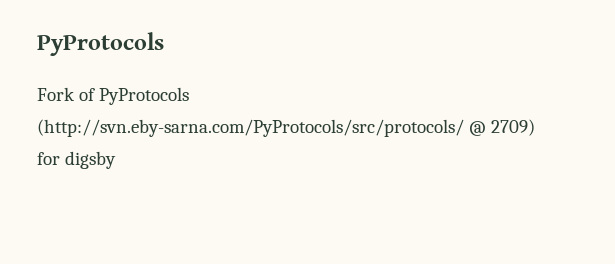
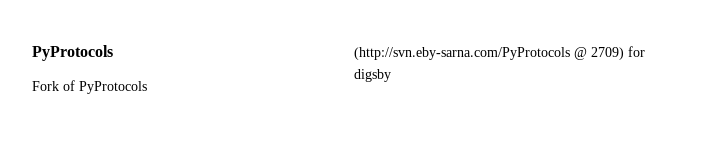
[37,119,464,137] (http://svn.eby-sarna.com/PyProtocols/src/protocols/ -> [354,47,570,60] (http://svn.eby-sarna.com/PyProtocols

